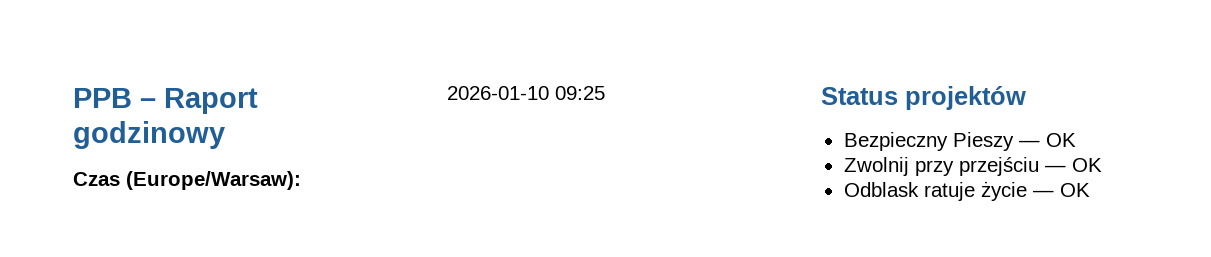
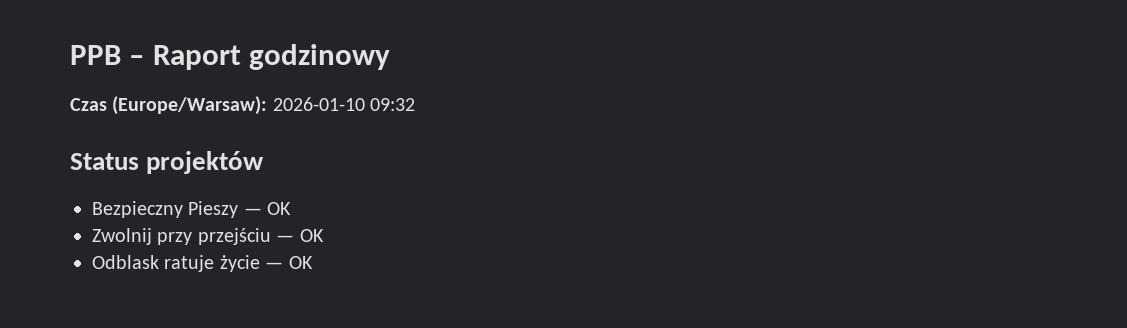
[555,86,605,100] 09:25 -> [370,98,416,111] 09:32

